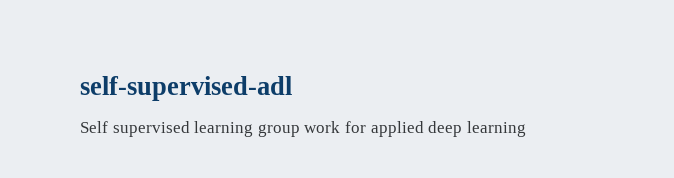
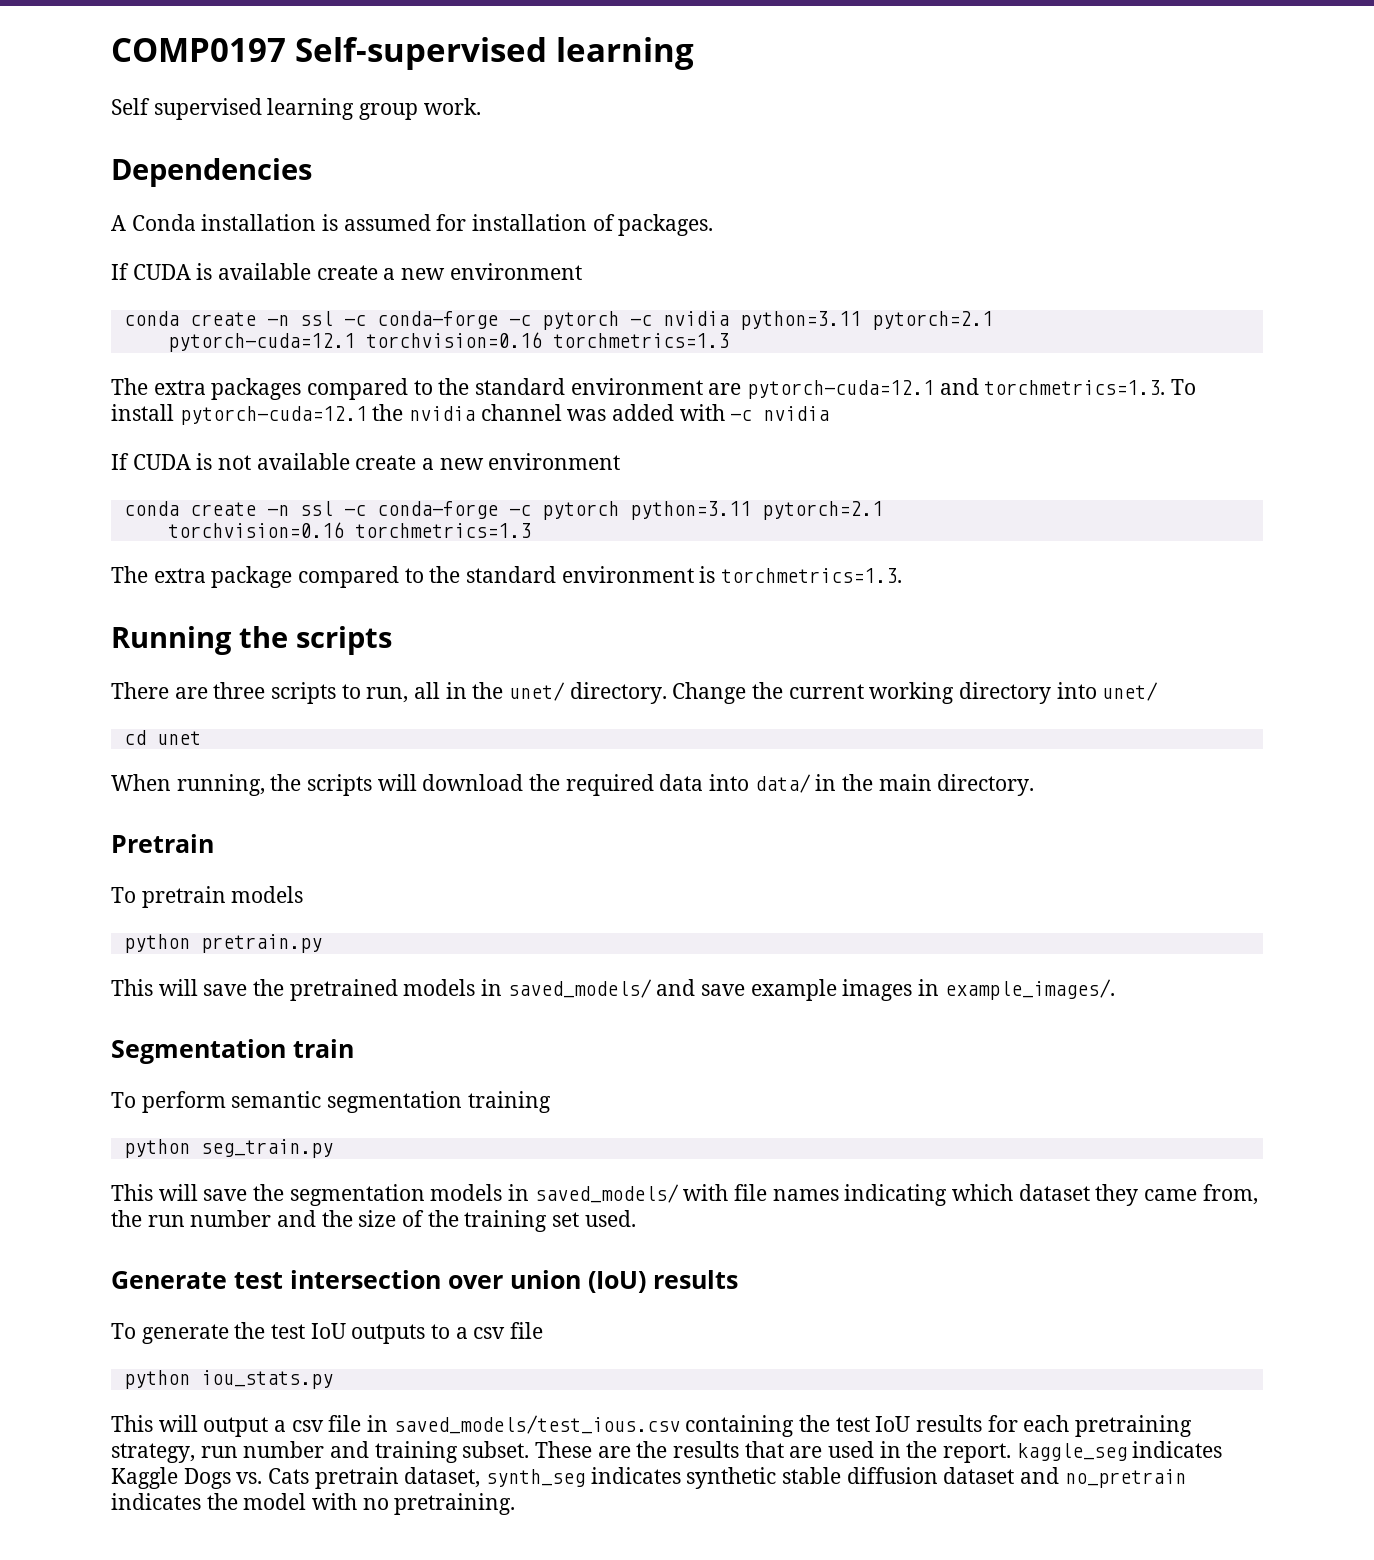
[80,76,292,101] self-supervised-adl -> [111,37,694,70] COMP0197 Self-supervised learning
[304,121,526,137] work for applied deep learning -> [423,98,481,115] [111,158,312,187] [111,214,714,236] [111,263,582,280] [123,311,993,330] [167,332,729,352] [111,378,1197,400] [111,404,830,425] [111,453,621,470] [123,501,883,520] [167,522,531,538] [111,566,903,588] [111,626,392,655] [111,682,1159,704] [123,730,201,745] [111,774,1035,796] [111,834,214,853] [111,886,304,908] [123,934,322,953] [111,979,1115,1001] [111,1039,354,1064] [111,1091,551,1113] [123,1139,333,1158] [111,1184,1258,1206] [111,1210,636,1232] [111,1270,738,1293] [111,1322,544,1344] [123,1370,333,1389] [111,1415,1193,1437] [111,1441,1223,1463] [111,1467,1186,1489] [111,1493,516,1515] work. // Dependencies // A Conda installation is assumed for installation of packages. // If CUDA is available create a new environment // conda create -n ssl -c conda-forge -c pytorch -c nvidia python=3.11 pytorch=2.1 // pytorch-cuda=12.1 torchvision=0.16 torchmetrics=1.3 // The extra packages compared to the standard environment are pytorch-cuda=12.1 and torchmetrics=1.3. To install pytorch-cuda=12.1 the nvidia channel was added with -c nvidia // If CUDA is not available create a new environment // conda create -n ssl -c conda-forge -c pytorch python=3.11 pytorch=2.1 // torchvision=0.16 torchmetrics=1.3 // The extra package compared to the standard environment is torchmetrics=1.3. // Running the scripts // There are three scripts to run, all in the unet/ directory. Change the current working directory into unet/ // cd unet // When running, the scripts will download the required data into data/ in the main directory. // Pretrain // To pretrain models // python pretrain.py // This will save the pretrained models in saved_models/ and save example images in example_images/. // Segmentation train // To perform semantic segmentation training // python seg_train.py // This will save the segmentation models in saved_models/ with file names indicating which dataset they came from, the run number and the size of the training set used. // Generate test intersection over union (IoU) results // To generate the test IoU outputs to a csv file // python iou_stats.py // This will output a csv file in saved_models/test_ious.csv containing the test IoU results for each pretraining strategy, run number and training subset. These are the results that are used in the report. kaggle_seg indicates Kaggle Dogs vs. Cats pretrain dataset, synth_seg indicates synthetic stable diffusion dataset and no_pretrain indicates the model with no pretraining.

